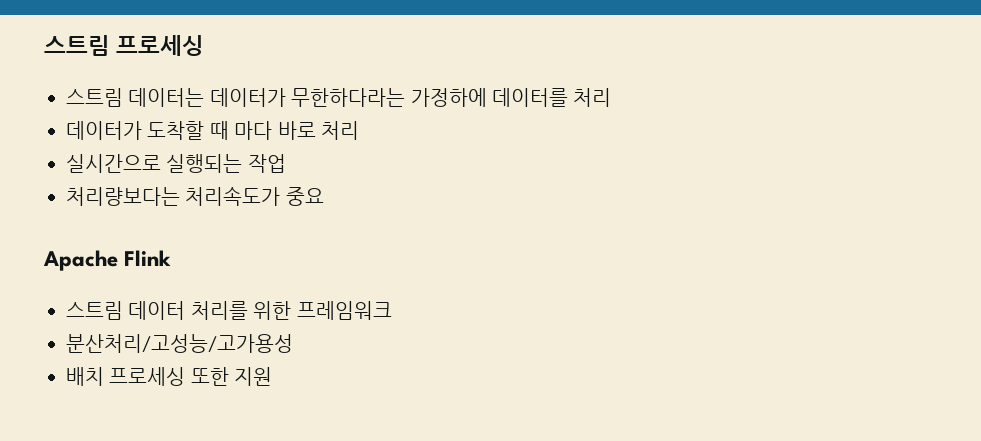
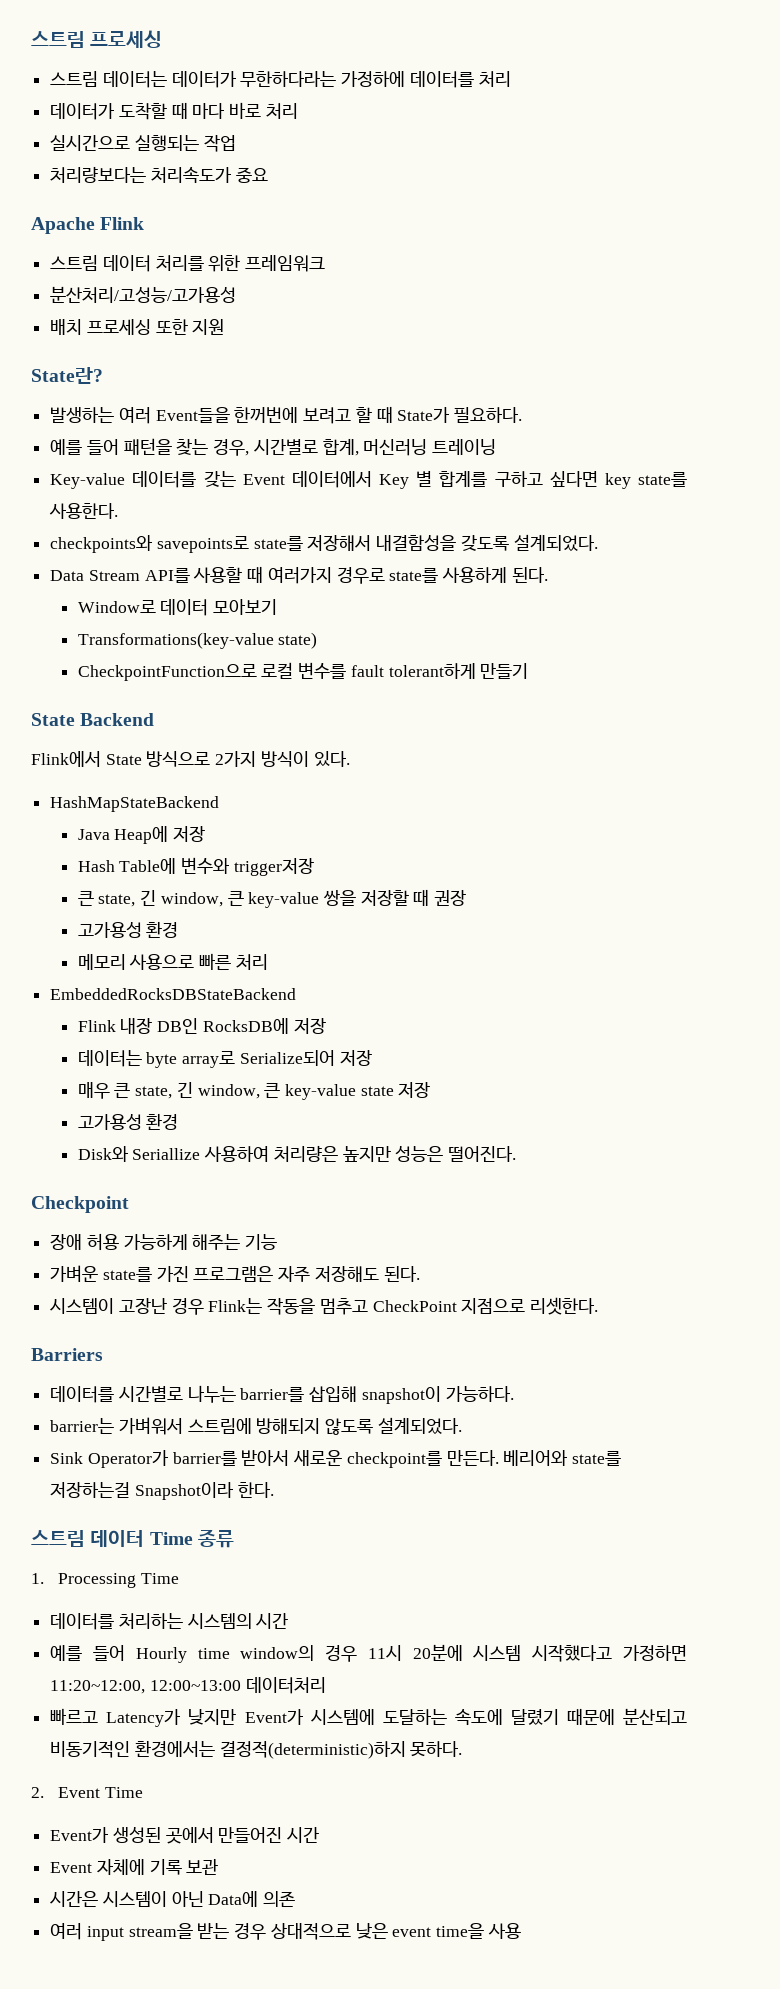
(273, 376) none -> [31,367,103,384] [50,406,523,424] [50,438,497,456] [50,470,687,489] [49,503,119,519] [50,534,598,553] [50,566,548,584] [77,599,278,616] [77,632,318,649] [77,662,529,681] [31,713,155,726] [31,751,350,767] [50,796,220,812] [77,826,206,844] [77,857,314,876] [77,889,467,908] [77,921,179,938] [77,953,268,970] [50,988,297,1000] [77,1018,326,1034] [77,1050,372,1068] [77,1082,431,1100] [77,1113,179,1130] [77,1145,517,1162] [31,1196,129,1213] [50,1233,278,1251] [50,1265,420,1282] [50,1297,599,1315] [31,1348,103,1361] [50,1385,514,1404] [50,1417,462,1435] [50,1450,622,1468] [50,1482,274,1500] [31,1529,234,1548] [31,1573,180,1588] [50,1613,289,1630] [50,1644,687,1663] [50,1677,326,1694] [50,1708,687,1727] [50,1740,463,1759] [31,1787,144,1798] [50,1827,320,1844] [50,1859,219,1875] [50,1891,296,1907] [50,1923,521,1941] // State란? // 발생하는 여러 Event들을 한꺼번에 보려고 할 때 State가 필요하다. // 예를 들어 패턴을 찾는 경우, 시간별로 합계, 머신러닝 트레이닝 // Key-value 데이터를 갖는 Event 데이터에서 Key 별 합계를 구하고 싶다면 key state를 사용한다. // checkpoints와 savepoints로 state를 저장해서 내결함성을 갖도록 설계되었다. // Data Stream API를 사용할 때 여러가지 경우로 state를 사용하게 된다. // Window로 데이터 모아보기 // Transformations(key-value state) // CheckpointFunction으로 로컬 변수를 fault tolerant하게 만들기 // State Backend // Flink에서 State 방식으로 2가지 방식이 있다. // HashMapStateBackend // Java Heap에 저장 // Hash Table에 변수와 trigger저장 // 큰 state, 긴 window, 큰 key-value 쌍을 저장할 때 권장 // 고가용성 환경 // 메모리 사용으로 빠른 처리 // EmbeddedRocksDBStateBackend // Flink 내장 DB인 RocksDB에 저장 // 데이터는 byte array로 Serialize되어 저장 // 매우 큰 state, 긴 window, 큰 key-value state 저장 // 고가용성 환경 // Disk와 Seriallize 사용하여 처리량은 높지만 성능은 떨어진다. // Checkpoint // 장애 허용 가능하게 해주는 기능 // 가벼운 state를 가진 프로그램은 자주 저장해도 된다. // 시스템이 고장난 경우 Flink는 작동을 멈추고 CheckPoint 지점으로 리셋한다. // Barriers // 데이터를 시간별로 나누는 barrier를 삽입해 snapshot이 가능하다. // barrier는 가벼워서 스트림에 방해되지 않도록 설계되었다. // Sink Operator가 barrier를 받아서 새로운 checkpoint를 만든다. 베리어와 state를 저장하는걸 Snapshot이라 한다. // 스트림 데이터 Time 종류 // 1. Processing Time // 데이터를 처리하는 시스템의 시간 // 예를 들어 Hourly time window의 경우 11시 20분에 시스템 시작했다고 가정하면 11:20~12:00, 12:00~13:00 데이터처리 // 빠르고 Latency가 낮지만 Event가 시스템에 도달하는 속도에 달렸기 때문에 분산되고 비동기적인 환경에서는 결정적(deterministic)하지 못하다. // 2. Event Time // Event가 생성된 곳에서 만들어진 시간 // Event 자체에 기록 보관 // 시간은 시스템이 아닌 Data에 의존 // 여러 input stream을 받는 경우 상대적으로 낮은 event time을 사용

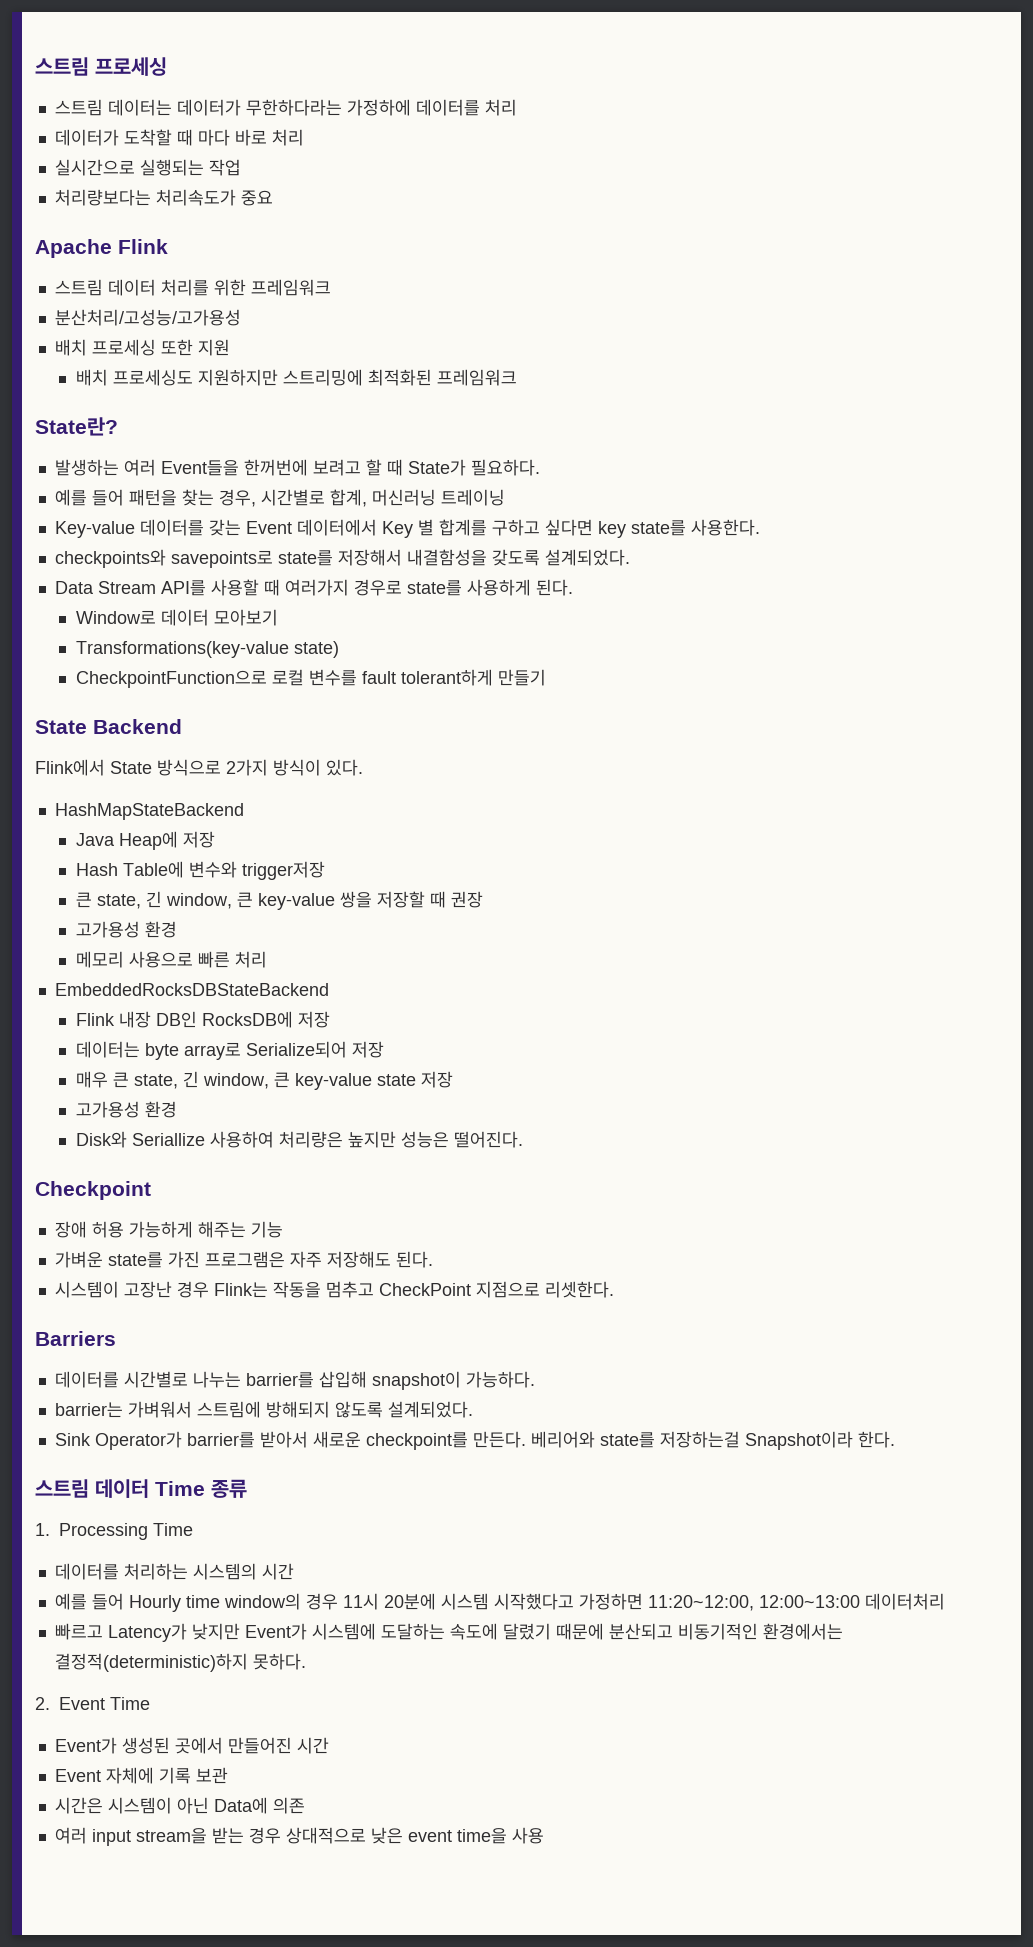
(225, 327) none -> [75,369,517,386] // 배치 프로세싱도 지원하지만 스트리밍에 최적화된 프레임워크

